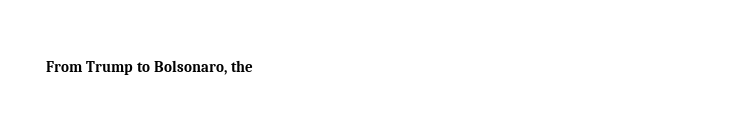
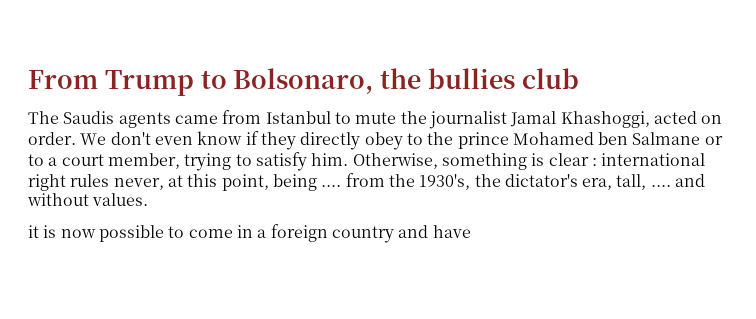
(254, 66) none -> [427,68,579,89] [28,110,723,129] [28,131,723,150] [28,152,706,171] [28,173,706,191] [27,193,149,206] [28,224,471,243] bullies club // The Saudis agents came from Istanbul to mute the journalist Jamal Khashoggi, acted on order. We don't even know if they directly obey to the prince Mohamed ben Salmane or to a court member, trying to satisfy him. Otherwise, something is clear : international right rules never, at this point, being .... from the 1930's, the dictator's era, tall, .... and without values. // it is now possible to come in a foreign country and have

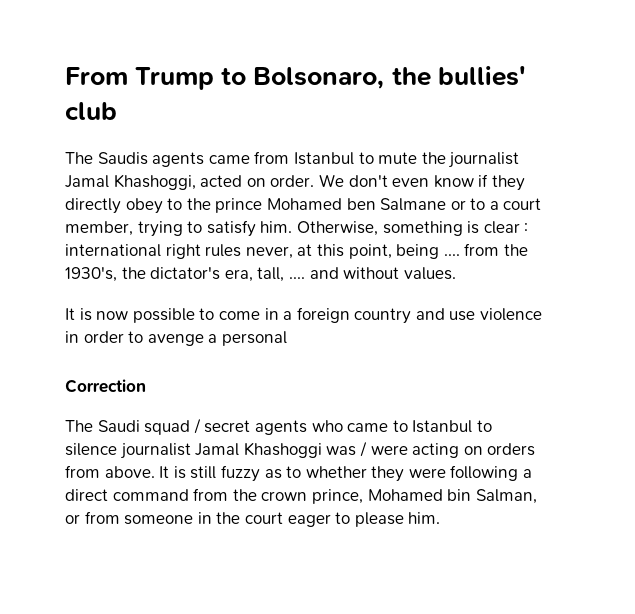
[427,68,515,89] bullies -> [437,66,526,86] bullies'
[28,225,39,238] it -> [65,308,75,320] It
[432,225,471,238] have -> [449,308,543,321] [65,331,287,346] [65,379,146,393] [65,418,492,435] [65,441,536,459] [65,465,533,482] [65,488,537,504] [65,511,441,527] use violence in order to avenge a personal // Correction // The Saudi squad / secret agents who came to Istanbul to silence journalist Jamal Khashoggi was / were acting on orders from above. It is still fuzzy as to whether they were following a direct command from the crown prince, Mohamed bin Salman, or from someone in the court eager to please him.

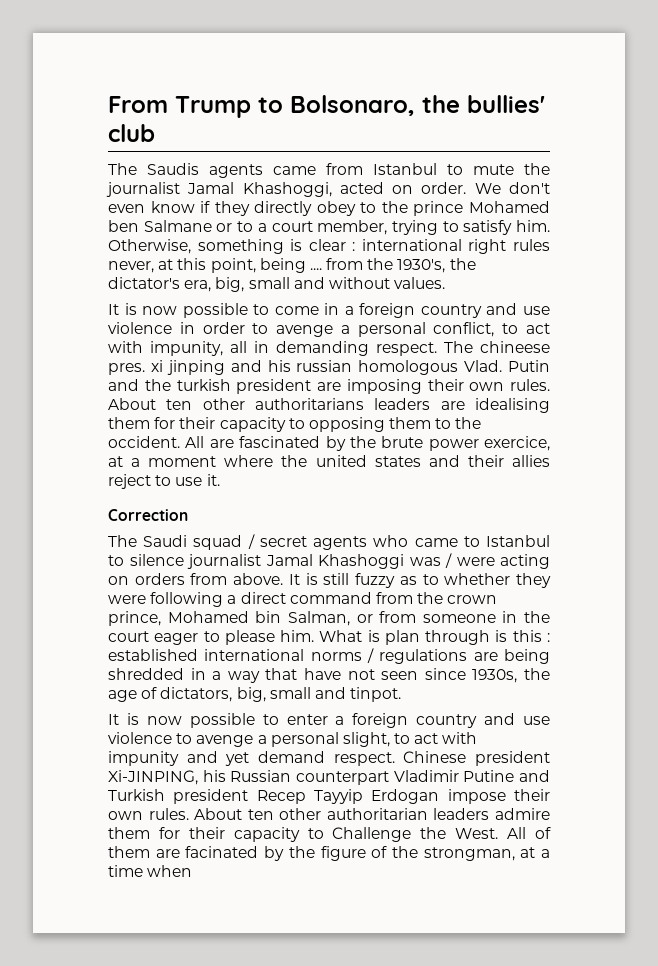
[257,267,305,282] tall, .... -> [215,277,290,292] big, small
(287, 338) none -> [433,322,550,337] [108,341,550,356] [108,360,550,375] [108,379,550,394] [108,398,550,413] [108,417,482,432] [108,436,550,451] [108,455,550,467] [108,474,220,489] conflict, to act with impunity, all in demanding respect. The chineese pres. xi jinping and his russian homologous Vlad. Putin and the turkish president are imposing their own rules. About ten other authoritarians leaders are idealising them for their capacity to opposing them to the occident. All are fascinated by the brute power exercice, at a moment where the united states and their allies reject to use it.
(441, 518) none -> [319,630,550,645] [108,648,550,664] [108,668,550,683] [108,687,402,702] [108,713,550,728] [108,732,478,747] [108,751,550,766] [108,770,550,785] [108,789,550,804] [108,808,550,820] [108,827,552,842] [108,846,550,861] [108,865,193,877] What is plan through is this : established international norms / regulations are being shredded in a way that have not seen since 1930s, the age of dictators, big, small and tinpot. // It is now possible to enter a foreign country and use violence to avenge a personal slight, to act with impunity and yet demand respect. Chinese president Xi-JINPING, his Russian counterpart Vladimir Putine and Turkish president Recep Tayyip Erdogan impose their own rules. About ten other authoritarian leaders admire them for their capacity to Challenge the West. All of them are facinated by the figure of the strongman, at a time when

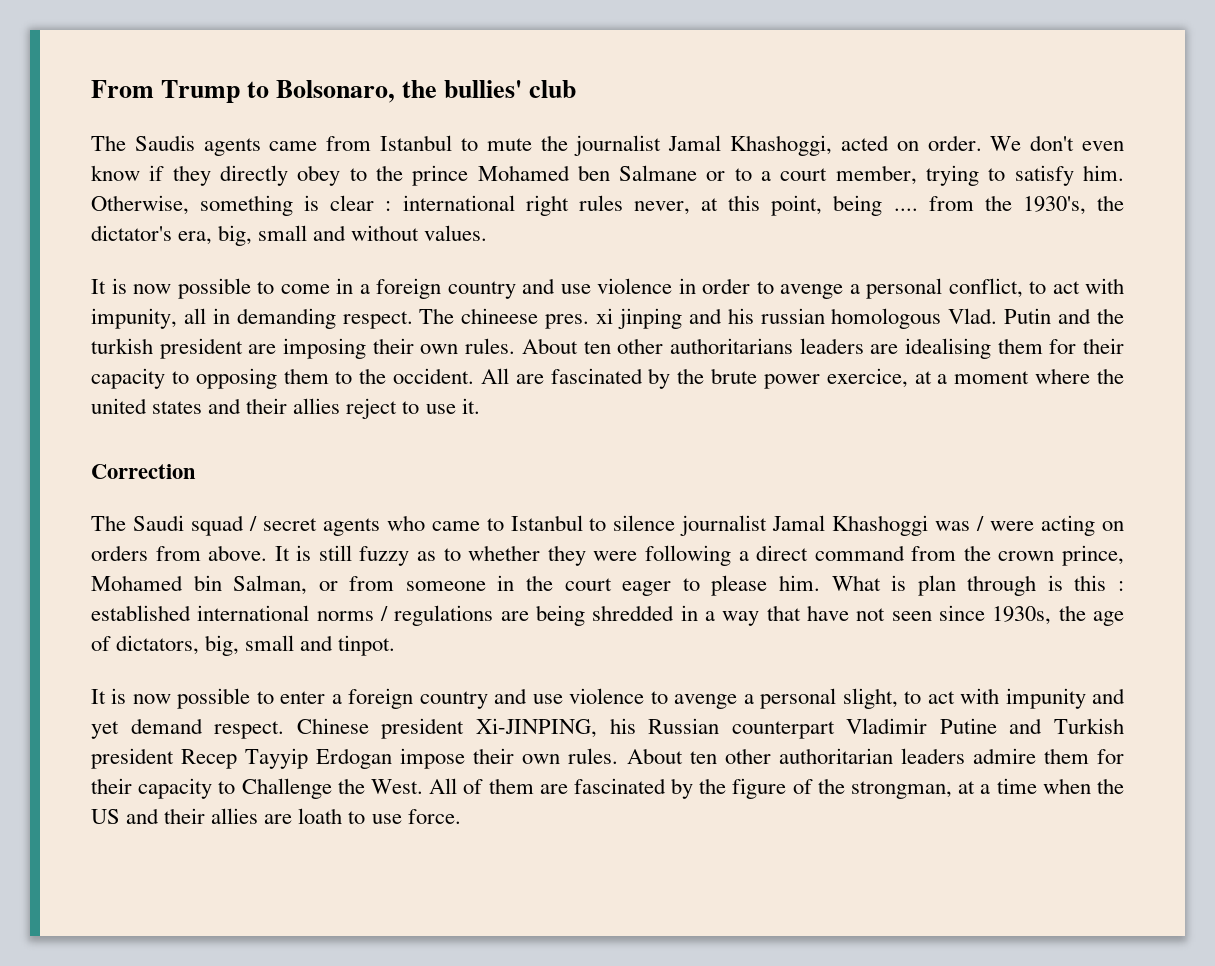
[185,846,259,858] facinated -> [573,778,666,794] fascinated
(193, 871) none -> [1096,778,1124,794] [91,808,461,824] the US and their allies are loath to use force.

